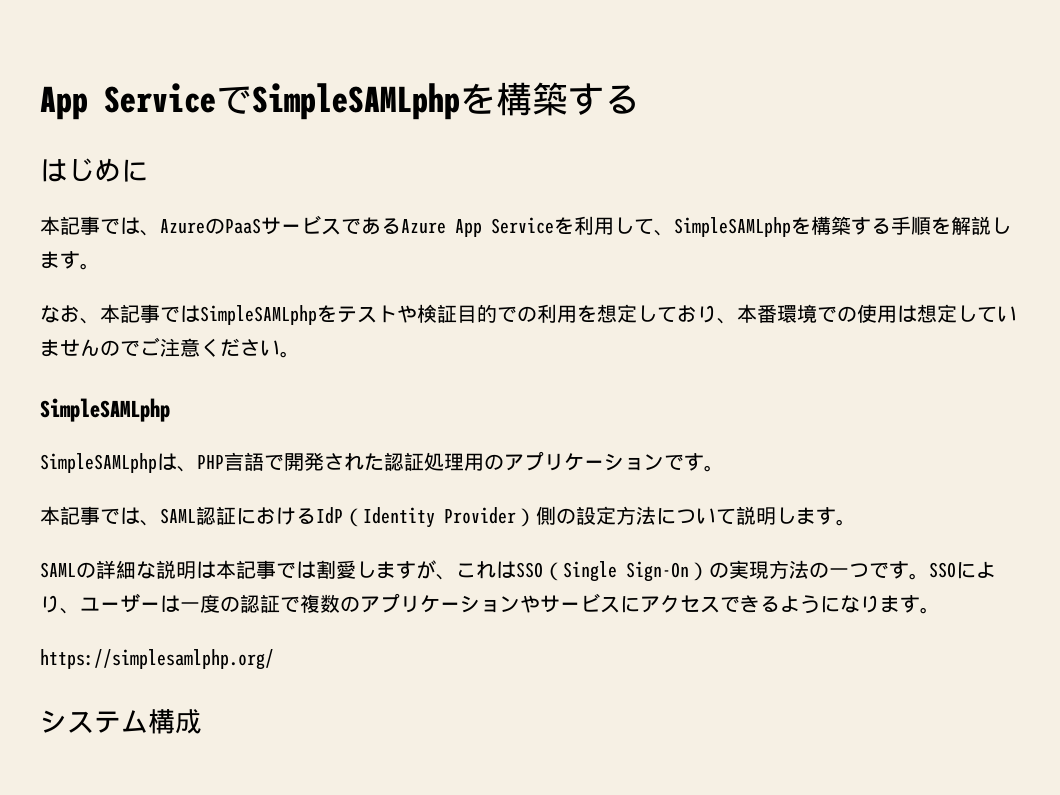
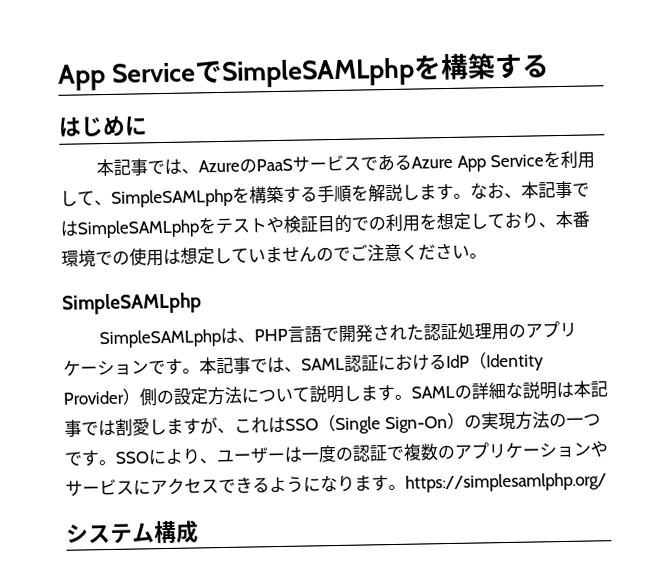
(100, 266) // -> (471, 196) none
(724, 468) // -> (200, 371) none
(856, 522) // -> (412, 397) none
(940, 610) // -> (406, 487) none

